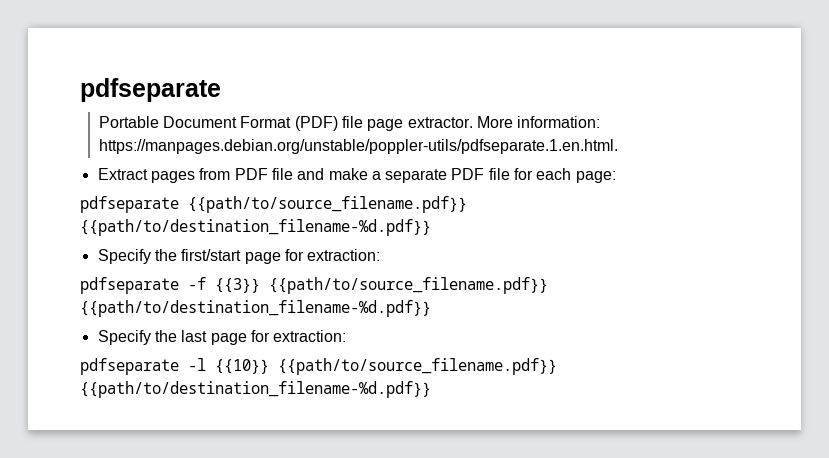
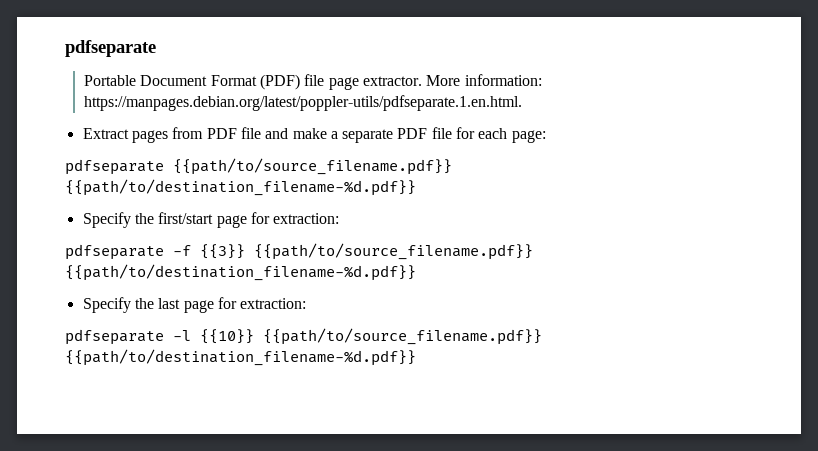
[98,139,618,154] https://manpages.debian.org/unstable/poppler-utils/pdfseparate.1.en.html. -> [83,95,522,111] https://manpages.debian.org/latest/poppler-utils/pdfseparate.1.en.html.

